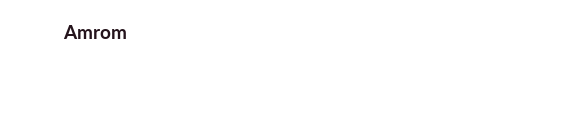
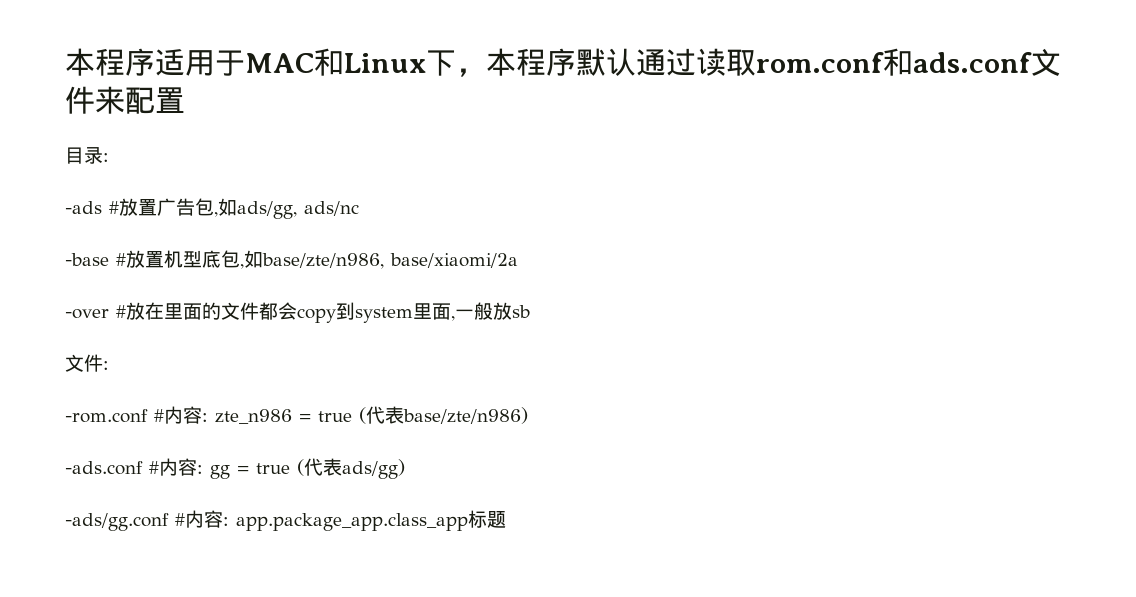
[63,25,127,39] Amrom -> [65,48,1061,77] [65,86,185,114] [65,147,109,164] [65,198,359,219] [65,250,518,269] [65,302,530,323] [65,354,109,372] [65,406,528,424] [65,458,405,479] [65,510,506,531] 本程序适用于MAC和Linux下，本程序默认通过读取rom.conf和ads.conf文件来配置 // 目录: // -ads #放置广告包,如ads/gg, ads/nc // -base #放置机型底包,如base/zte/n986, base/xiaomi/2a // -over #放在里面的文件都会copy到system里面,一般放sb // 文件: // -rom.conf #内容: zte_n986 = true (代表base/zte/n986) // -ads.conf #内容: gg = true (代表ads/gg) // -ads/gg.conf #内容: app.package_app.class_app标题

